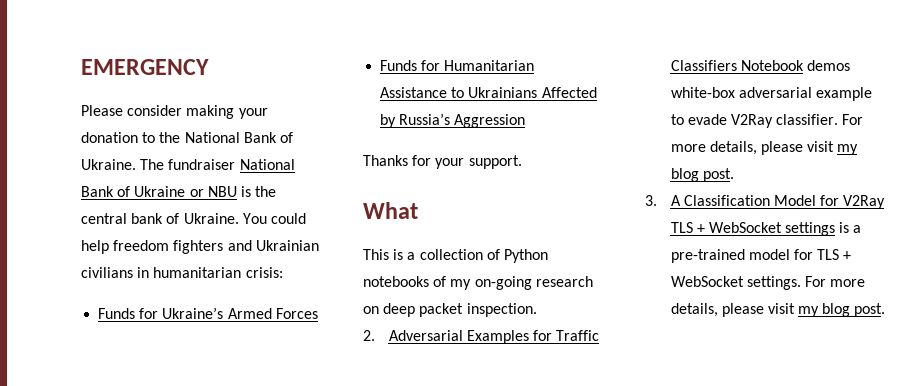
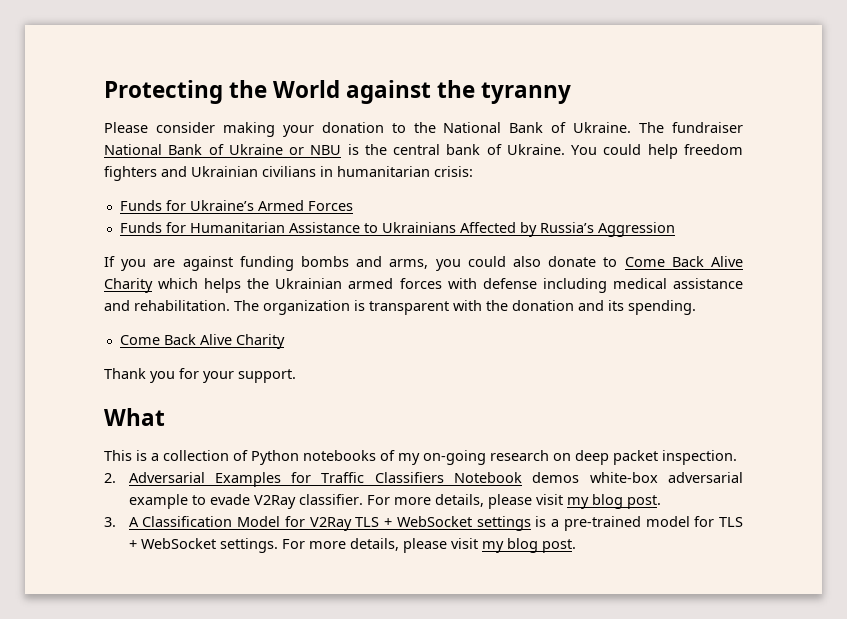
[81,59,209,75] EMERGENCY -> [104,80,572,104] Protecting the World against the tyranny
[363,155,408,166] Thanks -> [104,256,743,271] [104,278,743,293] [104,300,696,315] [119,334,285,349] [104,368,175,383] If you are against funding bombs and arms, you could also donate to Come Back Alive Charity which helps the Ukrainian armed forces with defense including medical assistance and rehabilitation. The organization is transparent with the donation and its spending. // Come Back Alive Charity // Thank you

